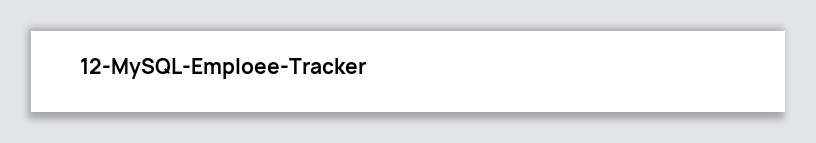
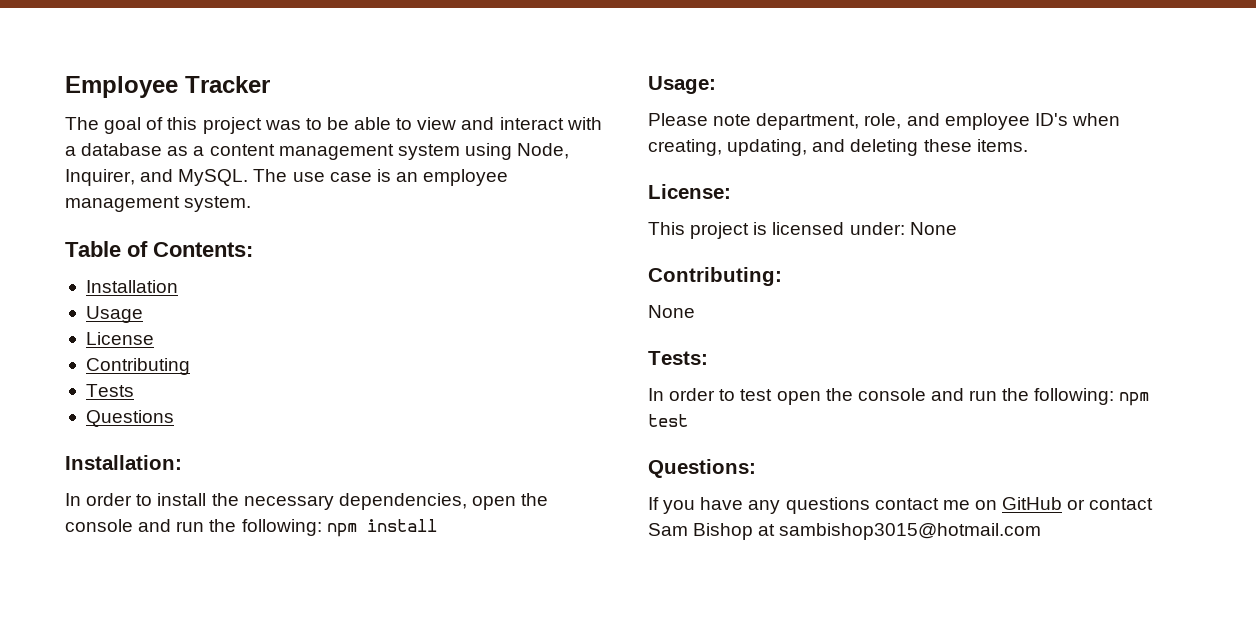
[80,58,366,79] 12-MySQL-Emploee-Tracker -> [65,76,270,98] [65,117,602,134] [65,143,570,160] [65,169,509,186] [65,196,252,212] [65,241,253,257] [85,280,178,293] [85,306,143,323] [85,332,154,345] [85,358,190,375] [85,384,134,397] [85,410,174,427] [65,455,182,470] [65,493,549,510] [65,519,437,537] [648,76,716,94] [648,113,1120,130] [648,139,1028,156] [648,184,731,199] [648,222,957,239] [648,267,782,286] [648,305,695,318] [648,351,708,365] [648,388,1150,406] [648,414,688,427] [648,459,756,478] [648,497,1154,514] [648,523,1042,540] Employee Tracker // The goal of this project was to be able to view and interact with a database as a content management system using Node, Inquirer, and MySQL. The use case is an employee management system. // Table of Contents: // Installation // Usage // License // Contributing // Tests // Questions // Installation: // In order to install the necessary dependencies, open the console and run the following: npm install // Usage: // Please note department, role, and employee ID's when creating, updating, and deleting these items. // License: // This project is licensed under: None // Contributing: // None // Tests: // In order to test open the console and run the following: npm test // Questions: // If you have any questions contact me on GitHub or contact Sam Bishop at sambishop3015@hotmail.com

